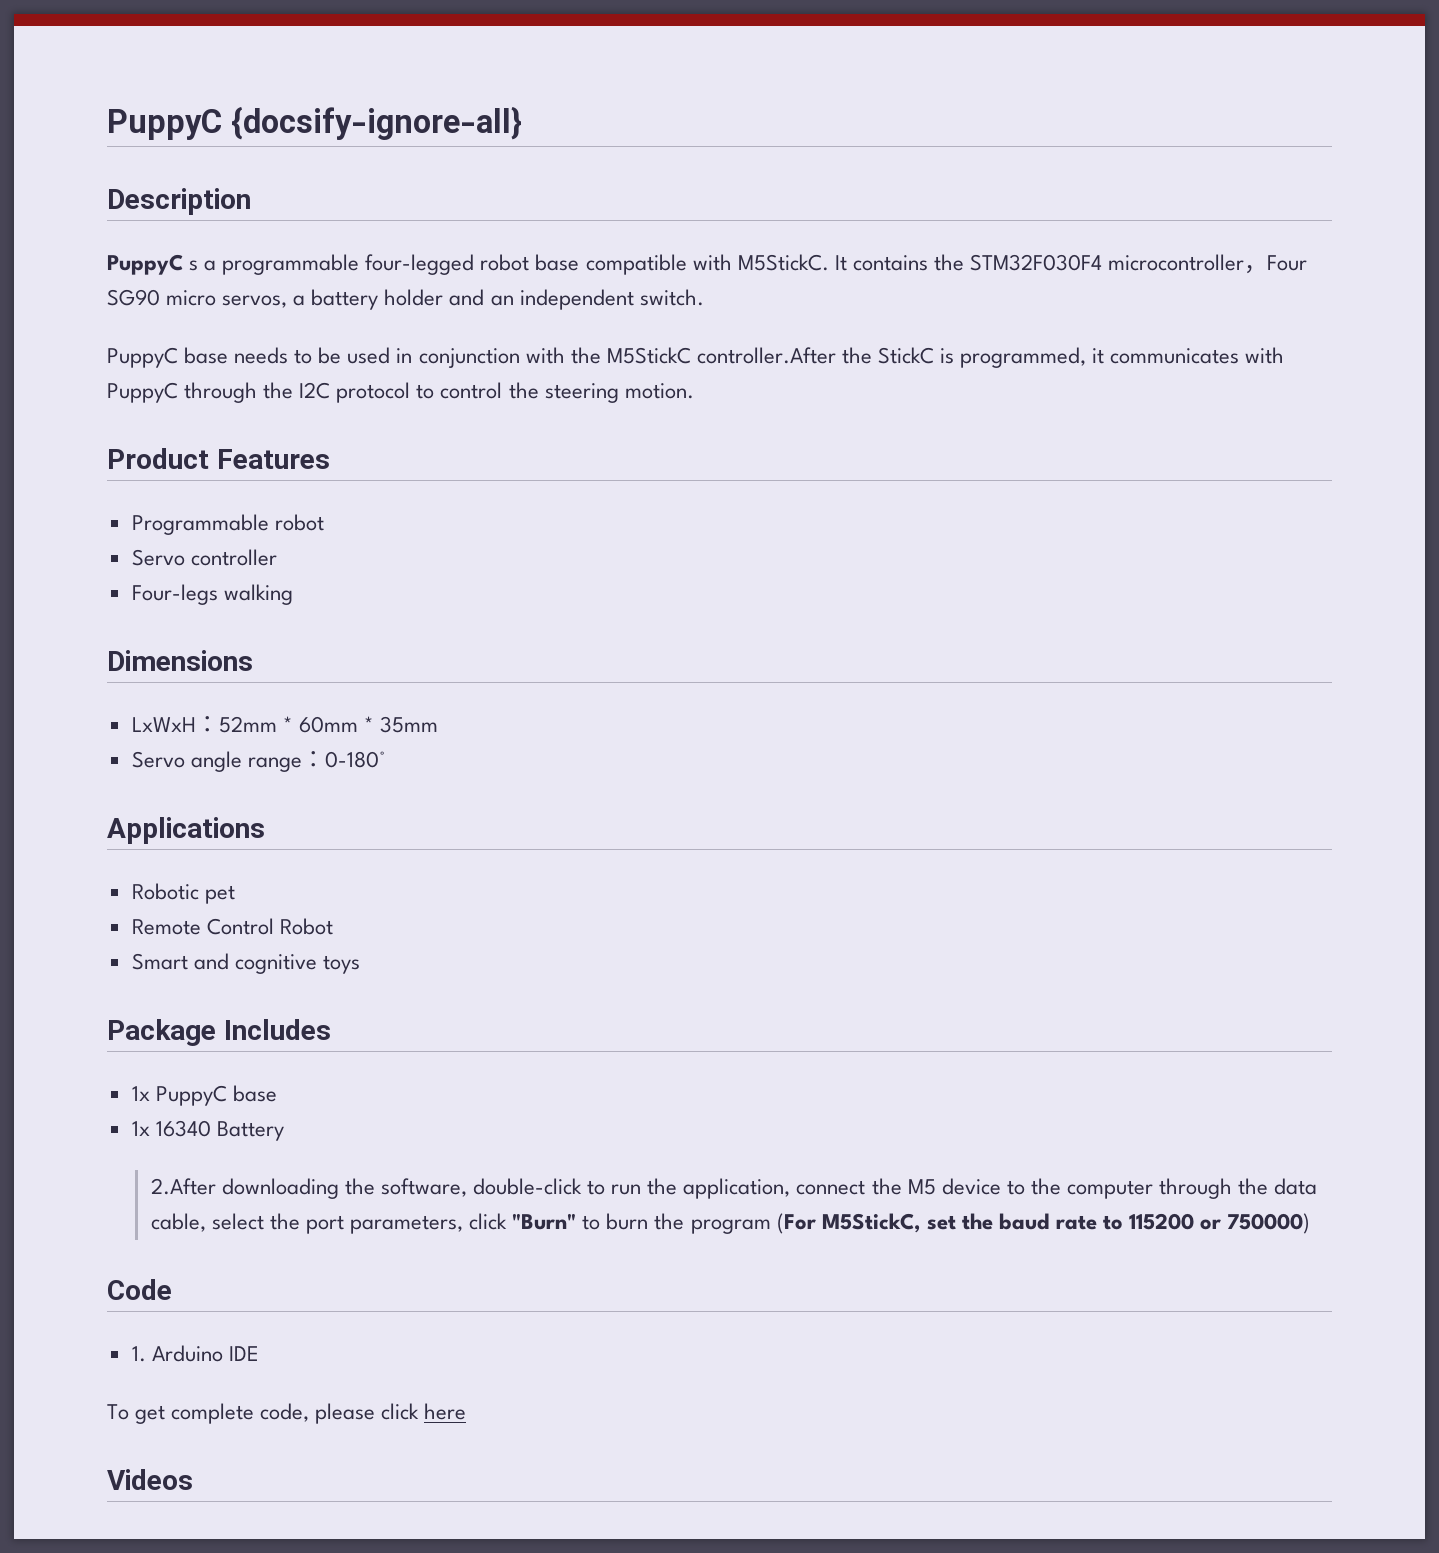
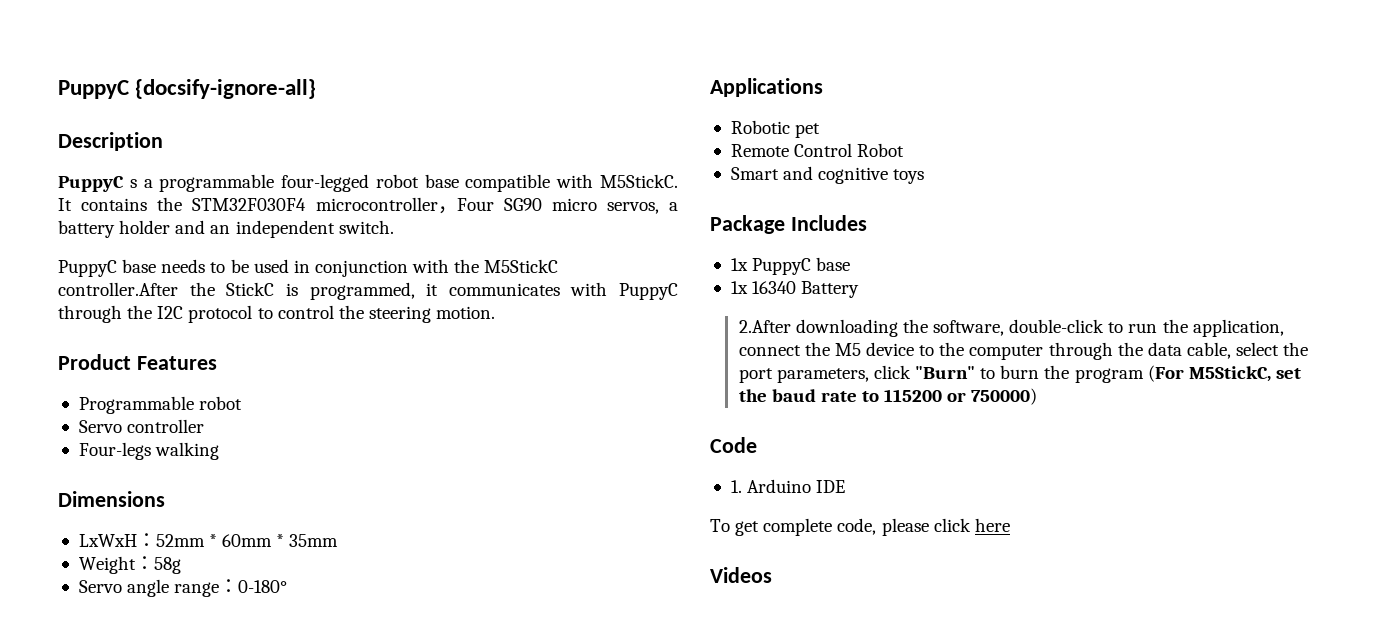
(439, 724) none -> [78,556,181,574] // Weight：58g

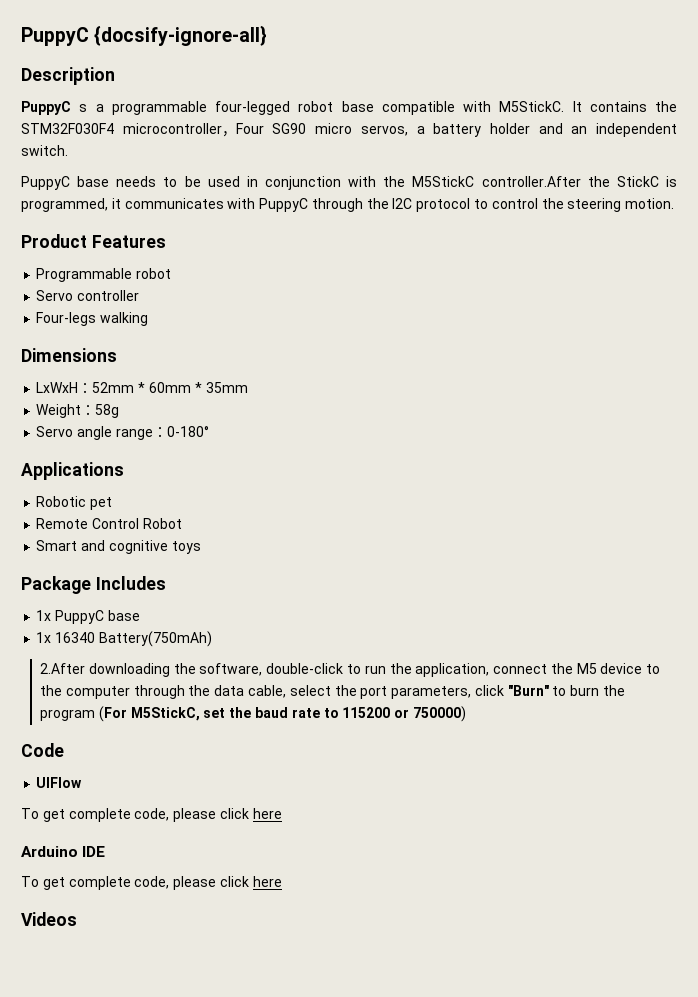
[801,281,860,298] Battery -> [98,631,212,647] Battery(750mAh)
[730,480,742,493] 1. -> [36,777,83,788] [21,808,282,822] UIFlow // To get complete code, please click here //

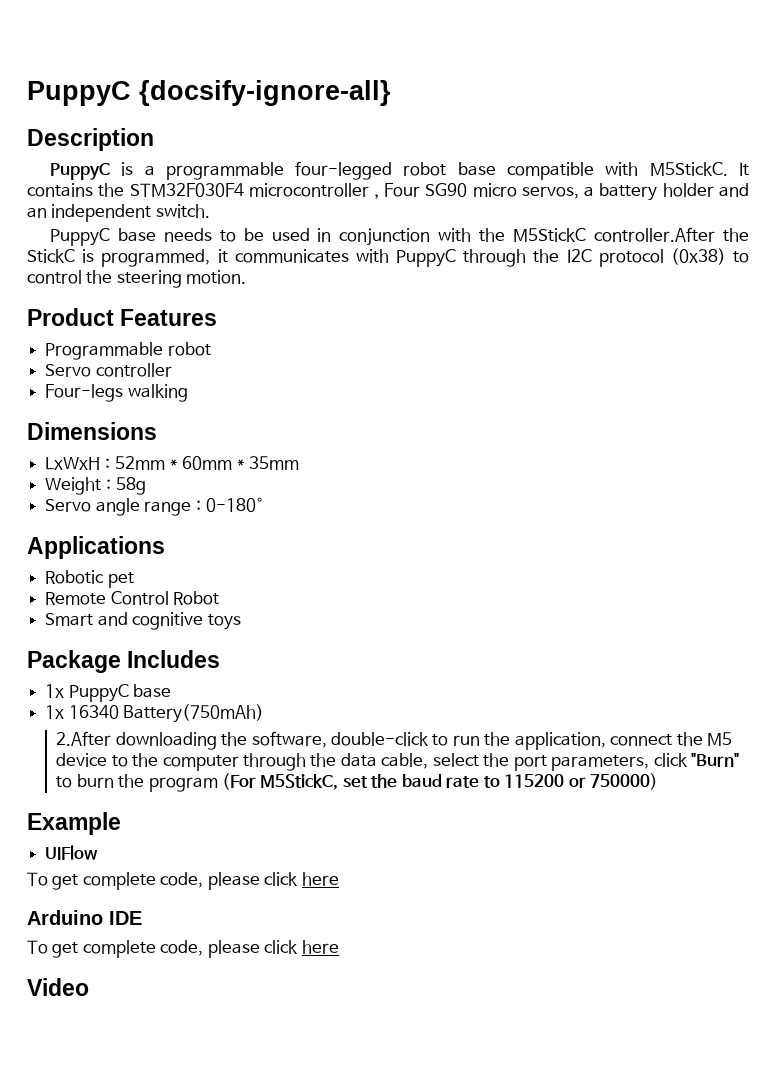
[79,104,88,112] s -> [121,162,134,176] is
(471, 205) none -> [670,248,726,265] (0x38)
[21,743,64,757] Code -> [27,812,121,835] Example
[21,912,77,926] Videos -> [27,978,89,996] Video

